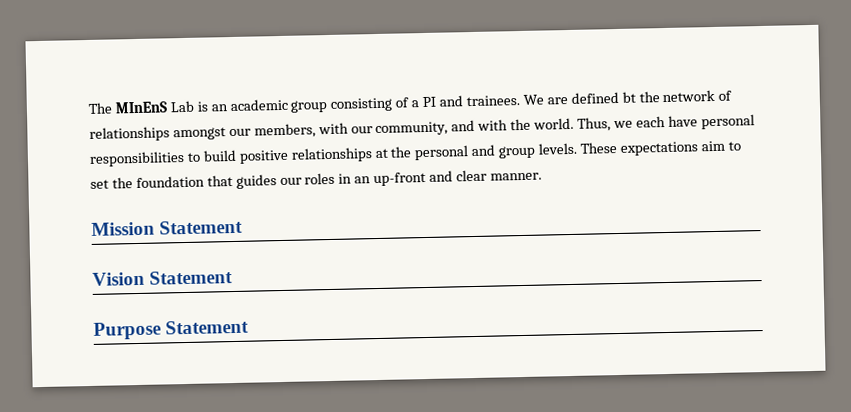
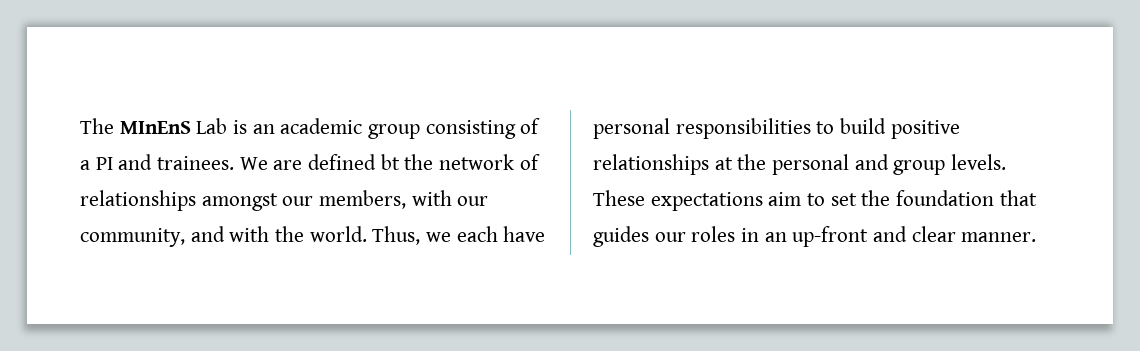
[91,219,244,236] [92,270,234,286] [93,319,250,340] // Mission Statement // Vision Statement // Purpose Statement -> (1037, 237) none

